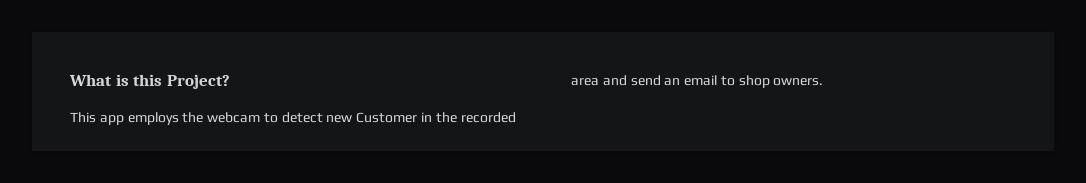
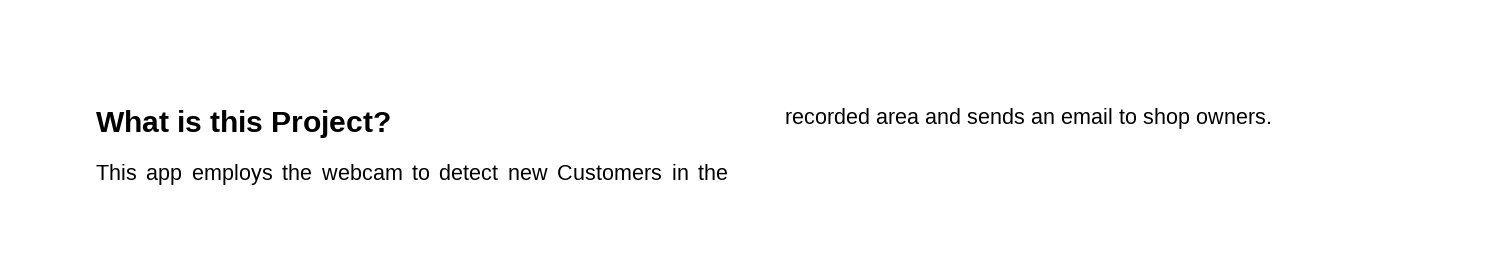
[356,112,418,123] Customer -> [557,165,663,180] Customers
[630,75,661,86] send -> [967,108,1025,124] sends

